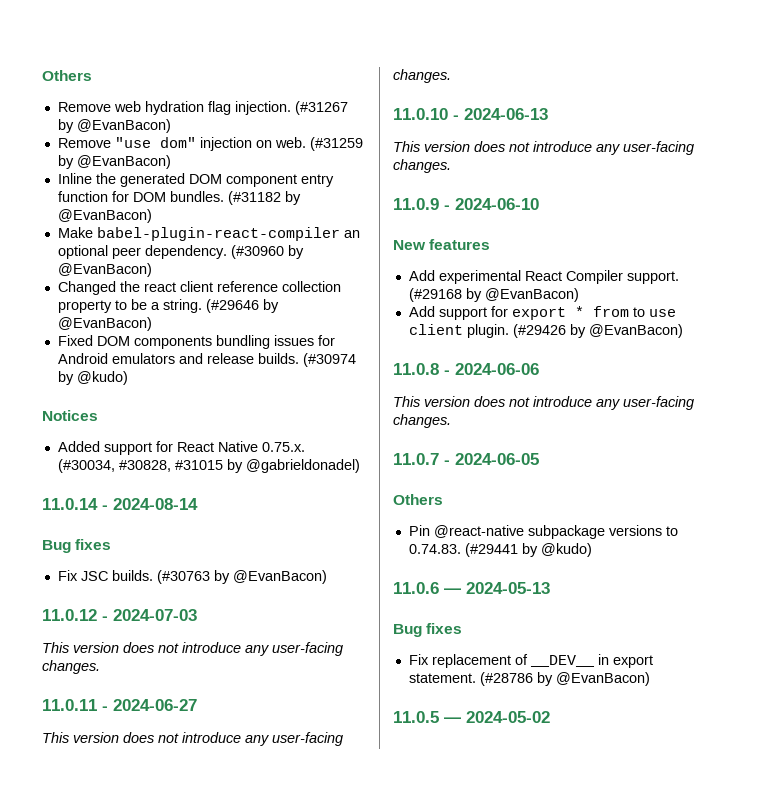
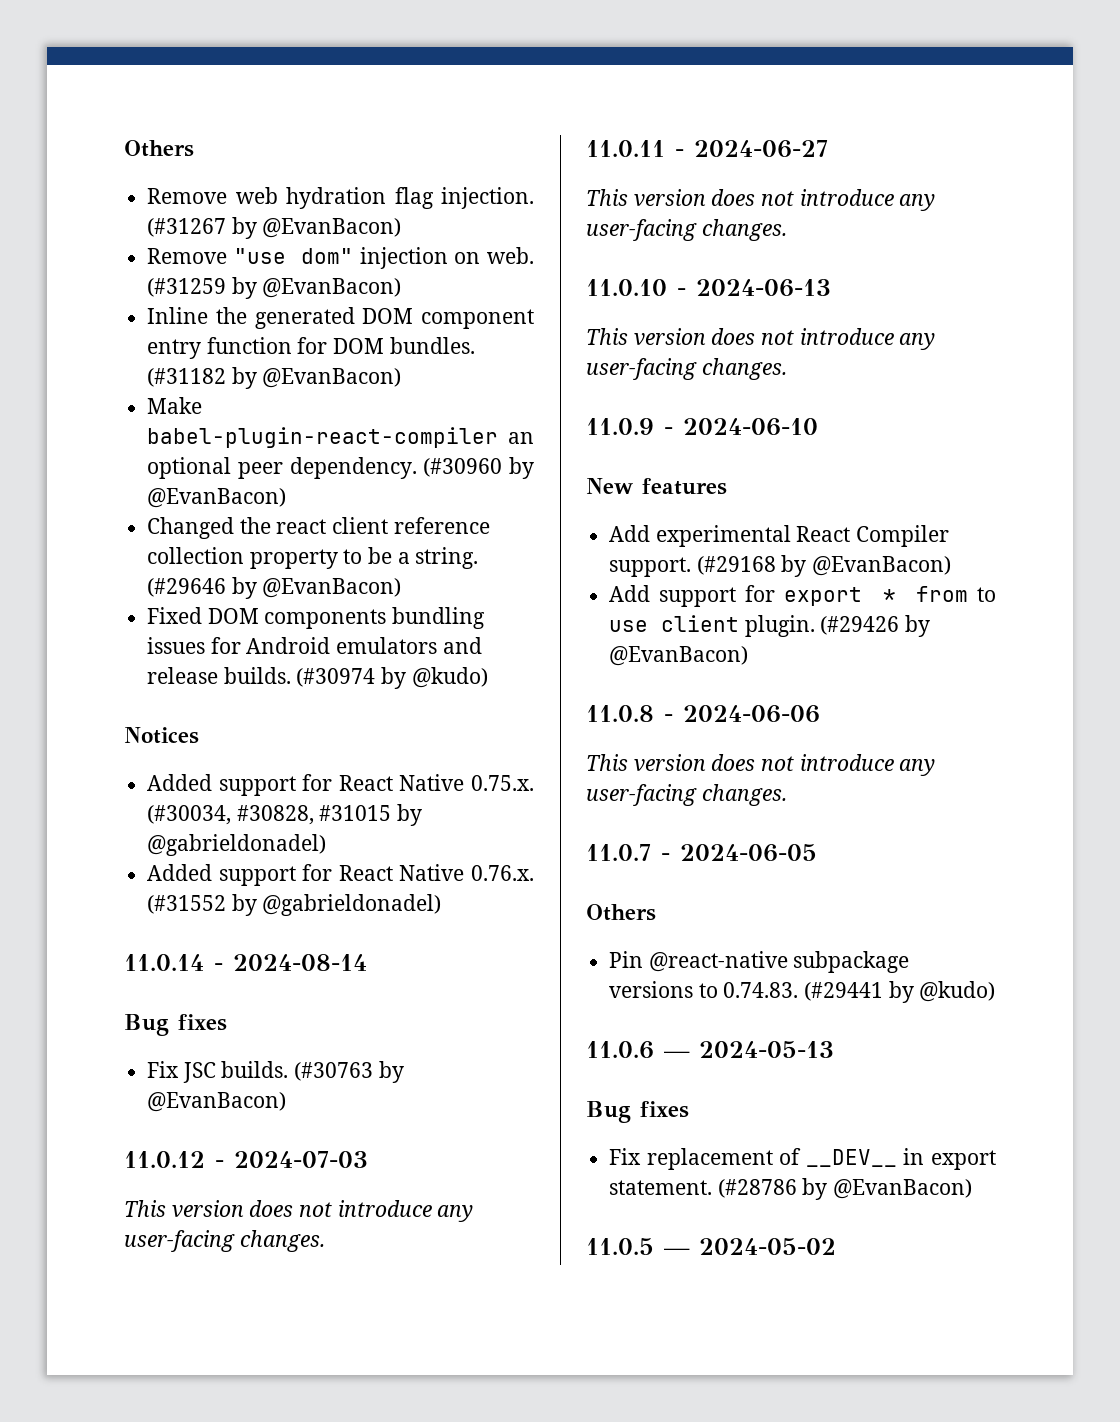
(360, 466) none -> [147,864,534,886] [147,894,442,916] // Added support for React Native 0.76.x. (#31552 by @gabrieldonadel)

